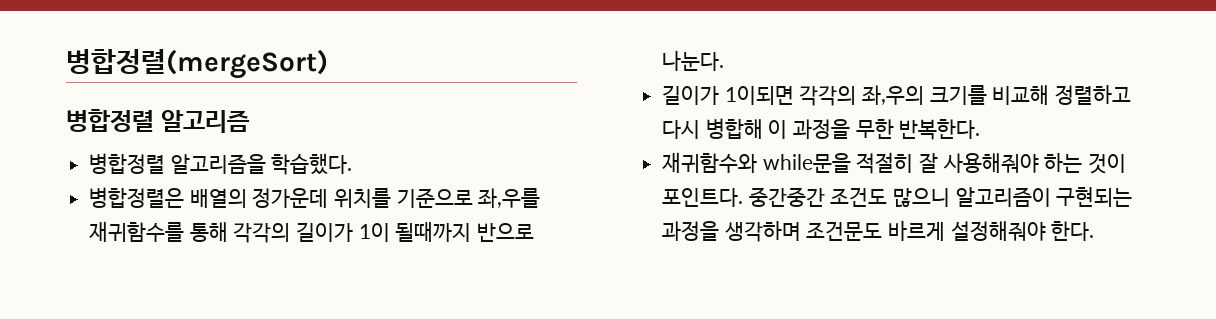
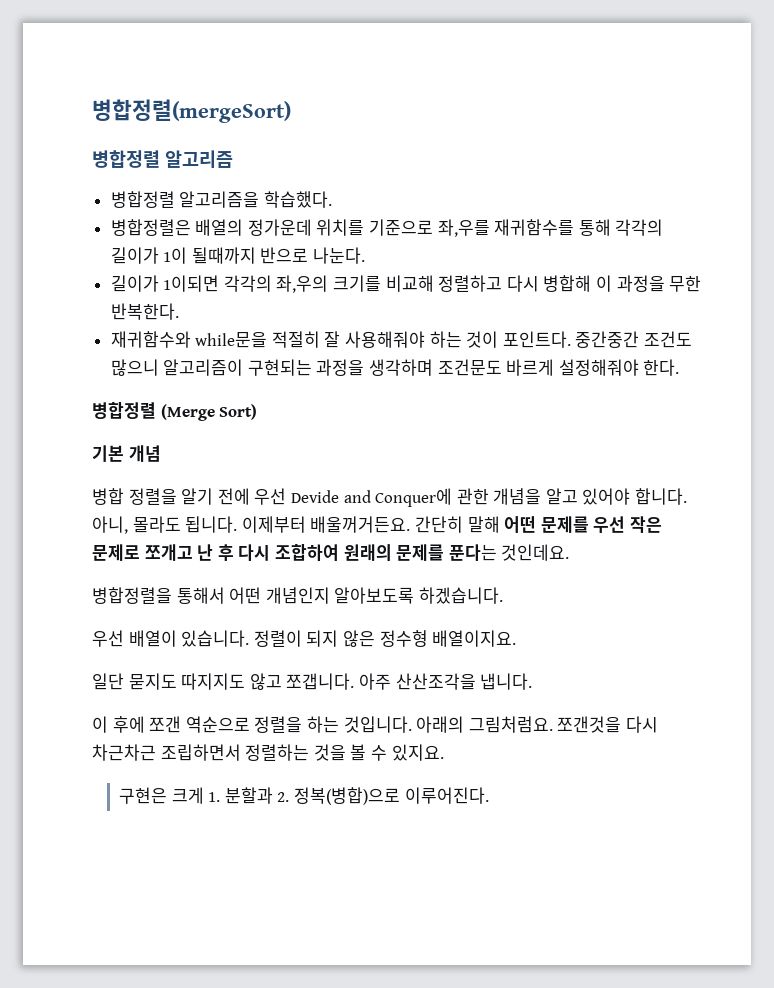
(1095, 231) none -> [92,402,258,421] [92,445,161,462] [92,488,688,507] [92,516,662,534] [92,544,570,561] [92,587,503,604] [92,630,517,647] [92,673,533,690] [92,716,658,733] [92,744,444,761] [119,787,489,805] // 병합정렬 (Merge Sort) // 기본 개념 // 병합 정렬을 알기 전에 우선 Devide and Conquer에 관한 개념을 알고 있어야 합니다. 아니, 몰라도 됩니다. 이제부터 배울꺼거든요. 간단히 말해 어떤 문제를 우선 작은 문제로 쪼개고 난 후 다시 조합하여 원래의 문제를 푼다는 것인데요. // 병합정렬을 통해서 어떤 개념인지 알아보도록 하겠습니다. // 우선 배열이 있습니다. 정렬이 되지 않은 정수형 배열이지요. // 일단 묻지도 따지지도 않고 쪼갭니다. 아주 산산조각을 냅니다. // 이 후에 쪼갠 역순으로 정렬을 하는 것입니다. 아래의 그림처럼요. 쪼갠것을 다시 차근차근 조립하면서 정렬하는 것을 볼 수 있지요. // 구현은 크게 1. 분할과 2. 정복(병합)으로 이루어진다.

